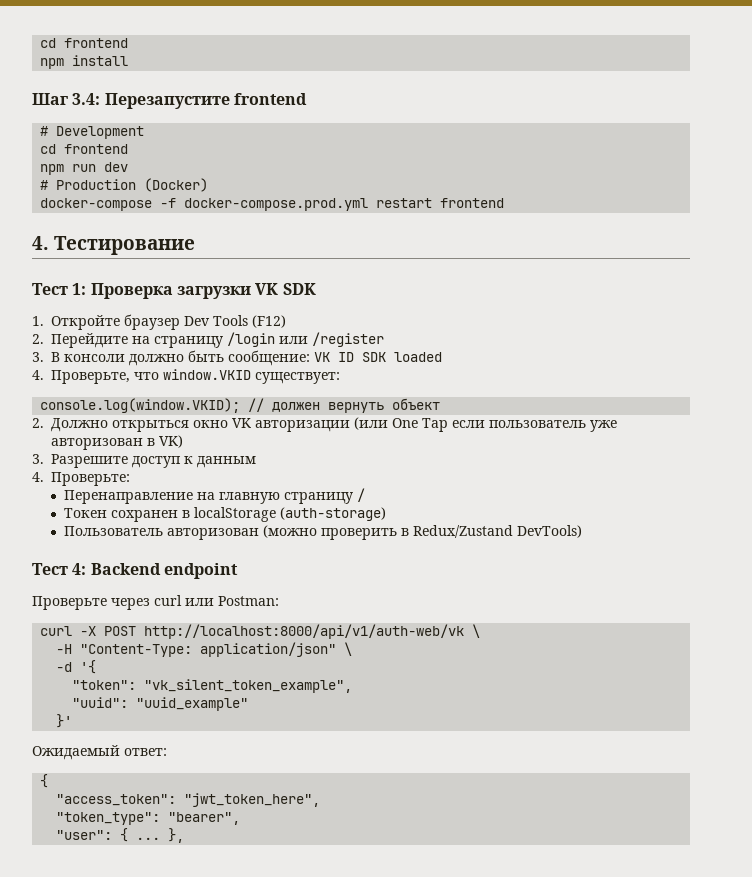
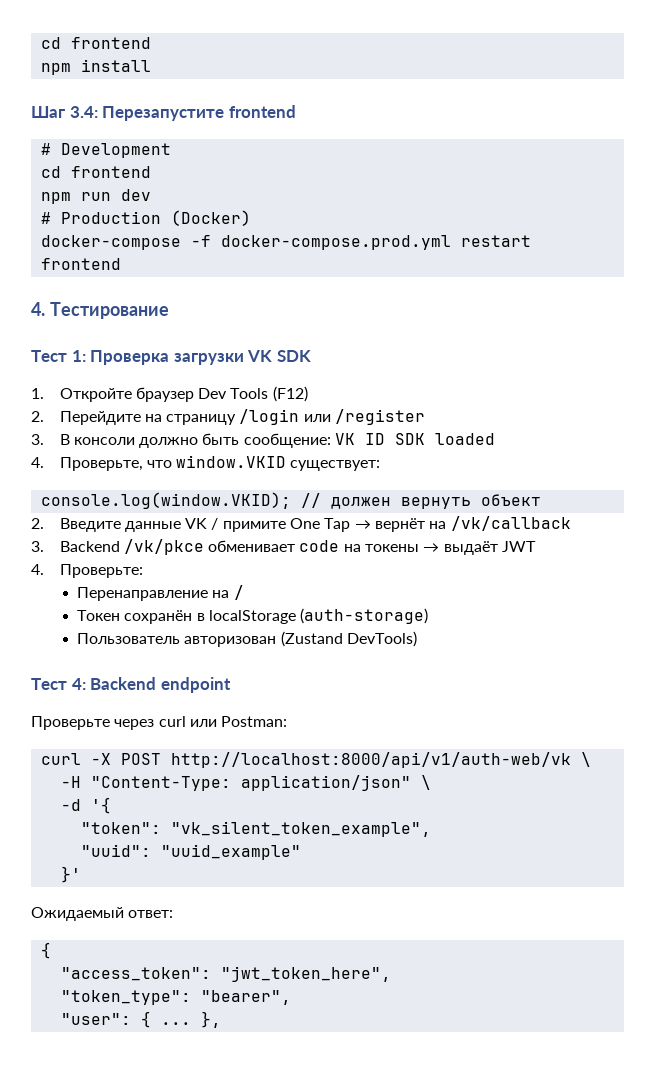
[51,417,617,432] [51,435,183,450] [32,454,256,468] Должно открыться окно VK авторизации (или One Tap если пользователь уже авторизован в VK) // 3. Разрешите доступ к данным -> [59,516,571,532] [31,539,537,555] Введите данные VK / примите One Tap → вернёт на /vk/callback // 3. Backend /vk/pkce обменивает code на токены → выдаёт JWT
[218,492,353,504] главную страницу -> (230, 594) none
[110,510,178,522] сохранен -> [124,610,193,624] сохранён
[262,525,513,540] (можно проверить в Redux/Zustand -> [280,631,343,647] (Zustand

